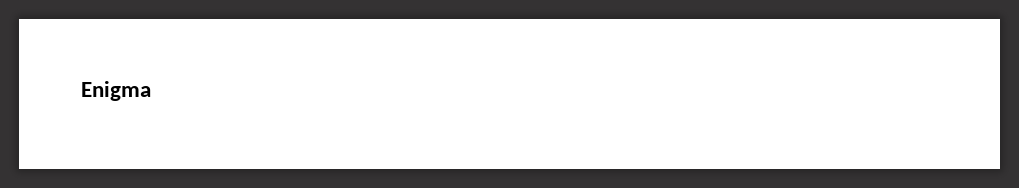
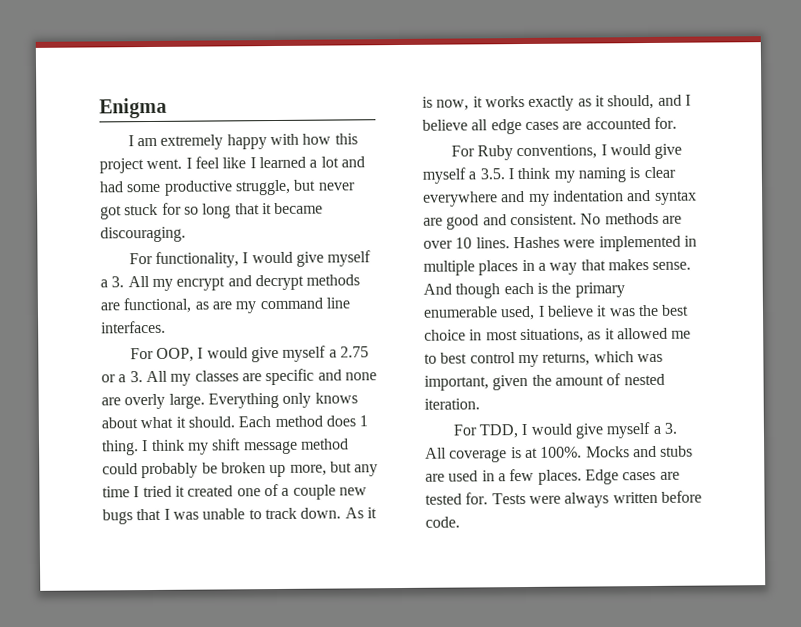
(151, 91) none -> [127,133,358,150] [99,156,365,174] [99,179,356,196] [100,202,324,220] [100,226,186,243] [128,250,372,268] [100,274,361,291] [100,297,350,314] [101,320,166,334] [129,345,370,363] [101,368,377,386] [101,392,358,410] [101,415,369,429] [102,438,349,456] [102,461,379,479] [102,483,367,500] [102,507,377,525] [422,94,691,111] [422,116,677,135] [450,143,683,161] [422,166,676,184] [423,189,697,207] [423,212,682,230] [423,235,697,252] [423,259,692,276] [423,282,625,299] [423,304,690,321] [424,327,692,344] [424,351,663,368] [424,373,665,391] [424,398,480,410] [452,421,678,439] [425,445,694,463] [425,468,680,485] [425,490,702,508] [425,516,460,528] // I am extremely happy with how this project went. I feel like I learned a lot and had some productive struggle, but never got stuck for so long that it became discouraging. // For functionality, I would give myself a 3. All my encrypt and decrypt methods are functional, as are my command line interfaces. // For OOP, I would give myself a 2.75 or a 3. All my classes are specific and none are overly large. Everything only knows about what it should. Each method does 1 thing. I think my shift message method could probably be broken up more, but any time I tried it created one of a couple new bugs that I was unable to track down. As it is now, it works exactly as it should, and I believe all edge cases are accounted for. // For Ruby conventions, I would give myself a 3.5. I think my naming is clear everywhere and my indentation and syntax are good and consistent. No methods are over 10 lines. Hashes were implemented in multiple places in a way that makes sense. And though each is the primary enumerable used, I believe it was the best choice in most situations, as it allowed me to best control my returns, which was important, given the amount of nested iteration. // For TDD, I would give myself a 3. All coverage is at 100%. Mocks and stubs are used in a few places. Edge cases are tested for. Tests were always written before code.

